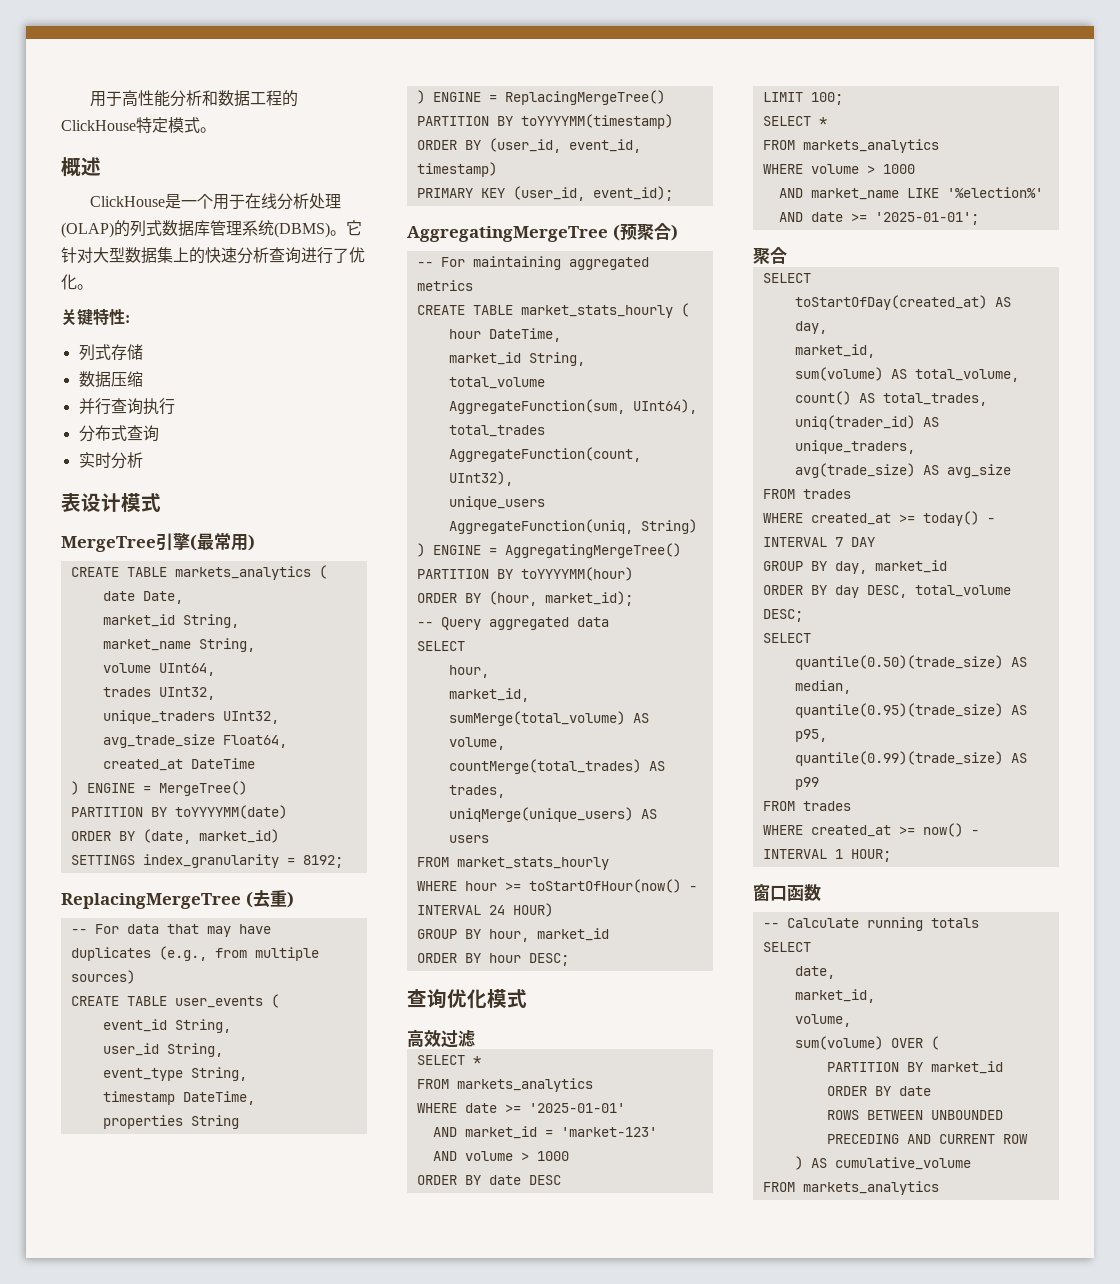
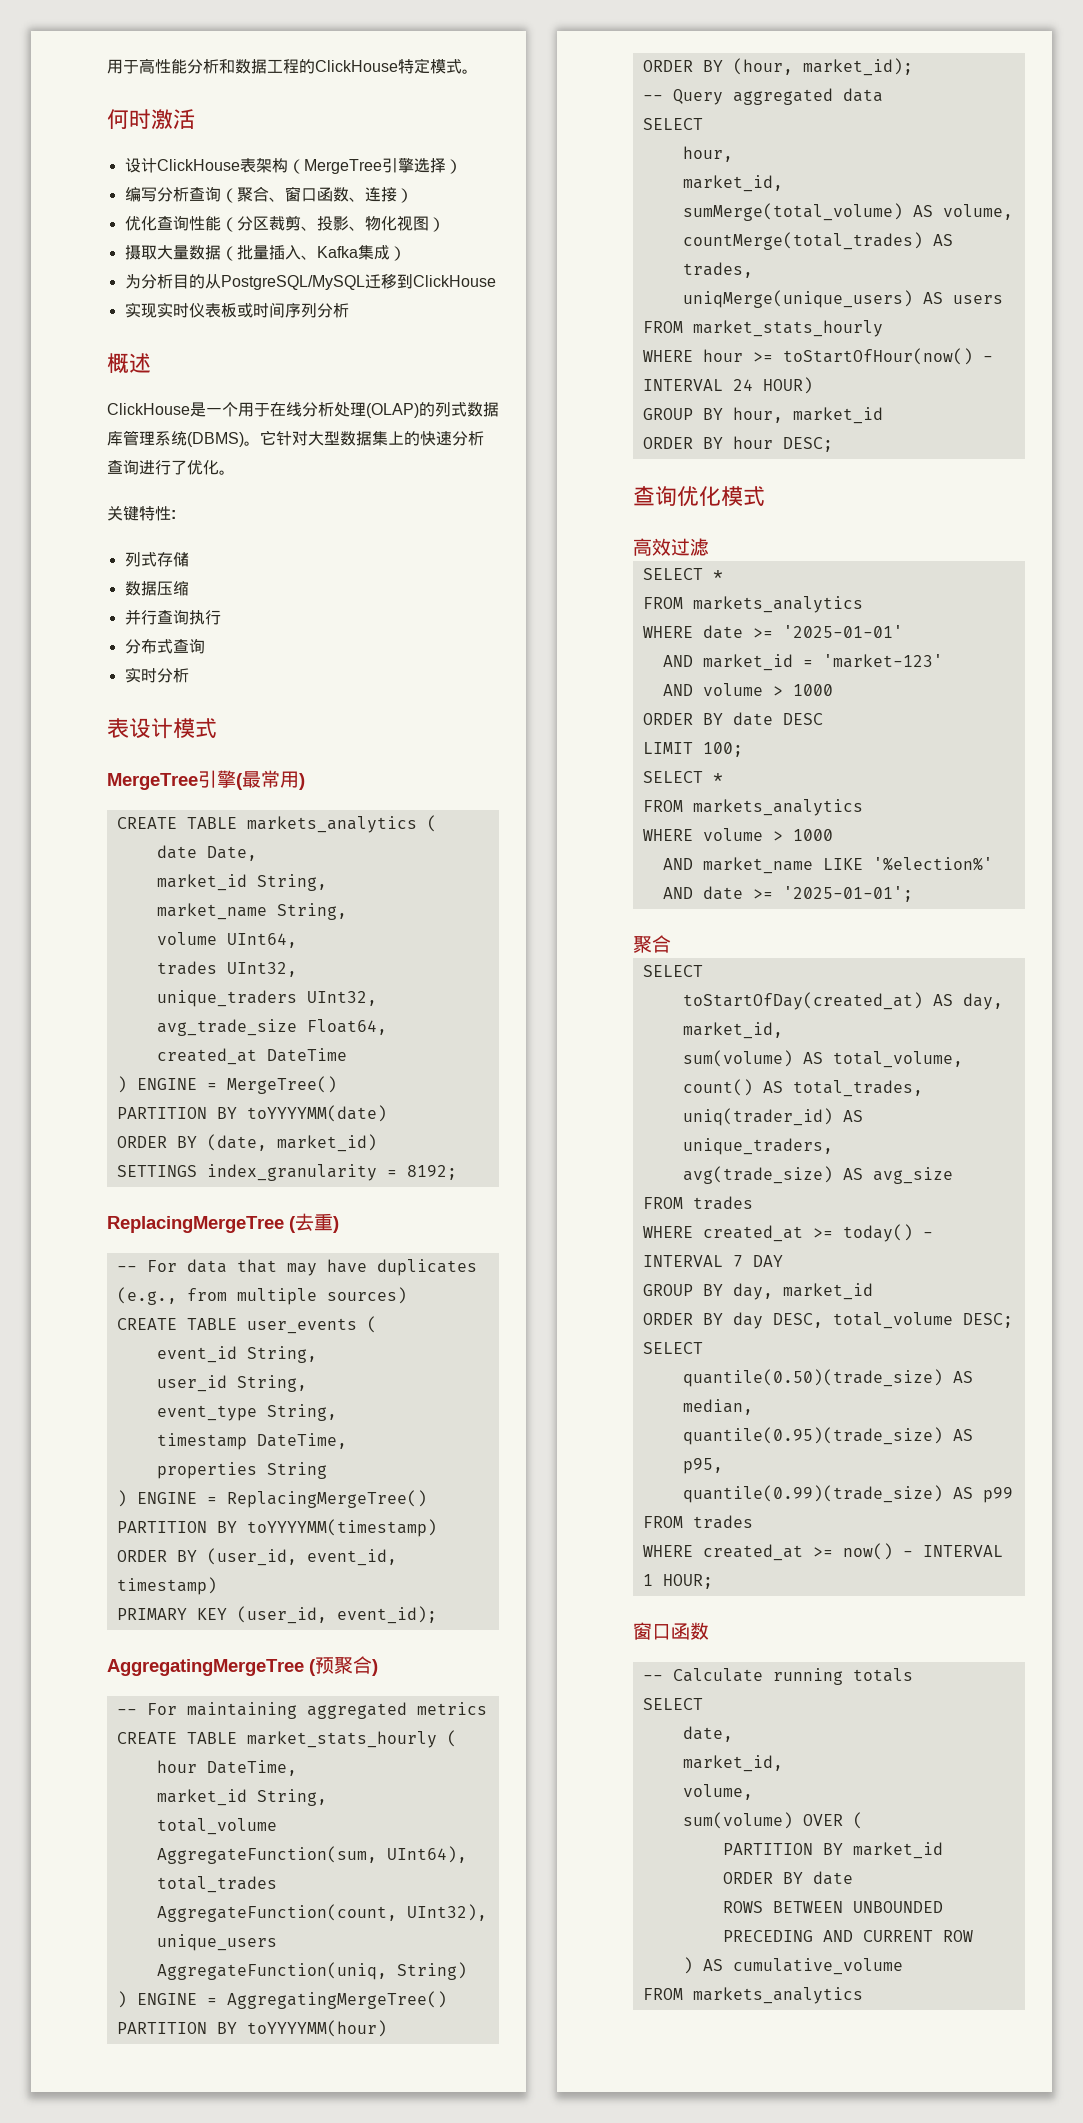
(216, 130) none -> [107,109,195,130] [124,158,462,174] [124,186,413,203] [124,215,445,232] [124,245,406,261] [124,274,496,290] [124,302,349,318] // 何时激活 // 设计ClickHouse表架构（MergeTree引擎选择） // 编写分析查询（聚合、窗口函数、连接） // 优化查询性能（分区裁剪、投影、物化视图） // 摄取大量数据（批量插入、Kafka集成） // 为分析目的从PostgreSQL/MySQL迁移到ClickHouse // 实现实时仪表板或时间序列分析

